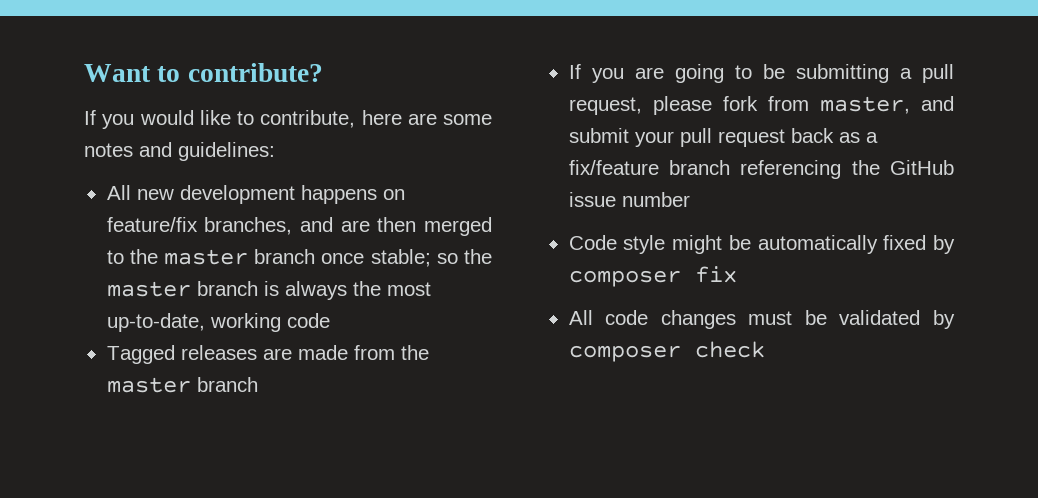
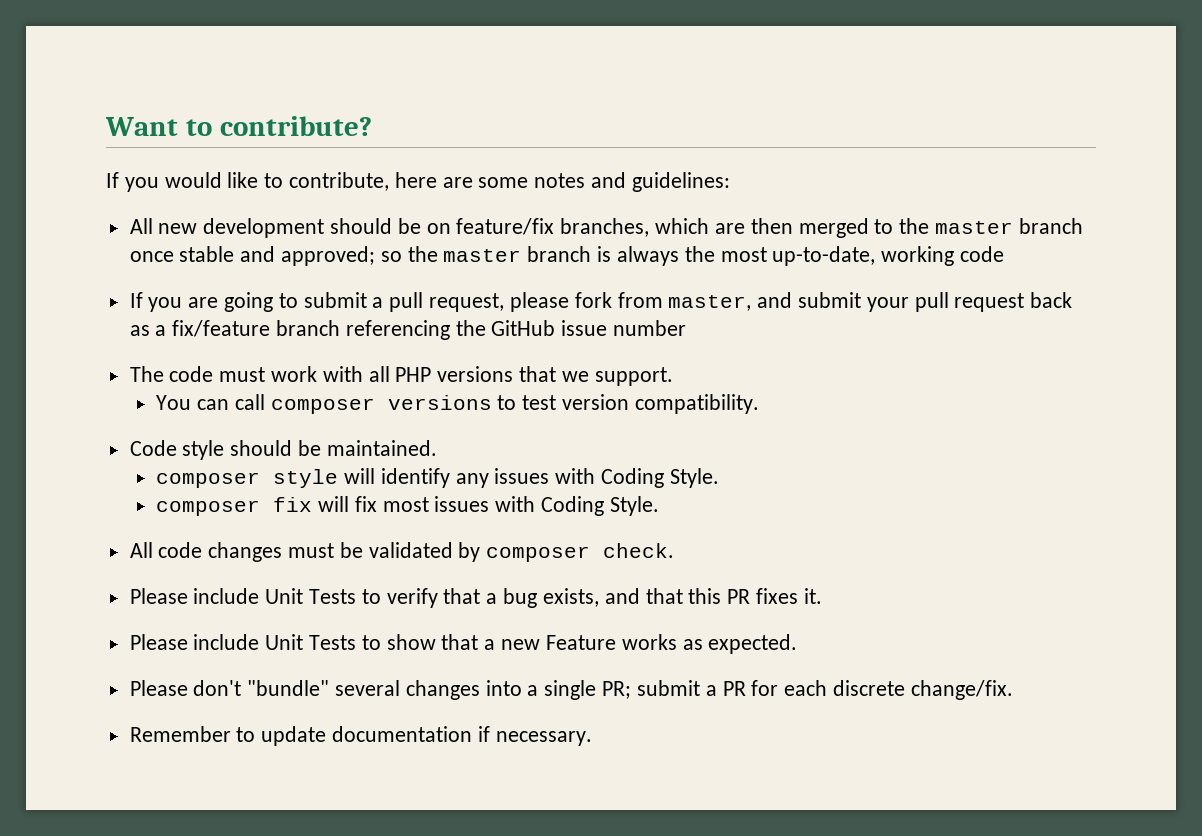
[300,185,377,204] happens -> [330,218,421,234] should be
[299,217,333,232] and -> [655,218,710,234] which
[370,249,431,267] stable; -> [179,246,376,266] stable and approved;
[106,345,429,364] [106,377,258,393] // Tagged releases are made from the master branch -> (1004, 254) none
[762,64,889,83] be submitting -> [303,292,367,308] submit
[568,235,955,254] [568,266,737,287] Code style might be automatically fixed by composer fix -> [129,366,673,386] [156,394,759,414] [129,440,437,460] [156,468,719,488] [156,496,659,516] The code must work with all PHP versions that we support. // You can call composer versions to test version compatibility. // Code style should be maintained. // composer style will identify any issues with Coding Style. // composer fix will fix most issues with Coding Style.
[694,341,765,358] check -> [603,543,675,558] [129,588,822,608] [129,634,798,654] [129,680,1013,700] [129,726,592,746] check. // Please include Unit Tests to verify that a bug exists, and that this PR fixes it. // Please include Unit Tests to show that a new Feature works as expected. // Please don't "bundle" several changes into a single PR; submit a PR for each discrete change/fix. // Remember to update documentation if necessary.

